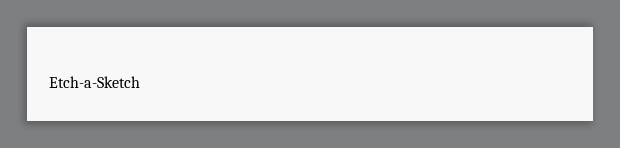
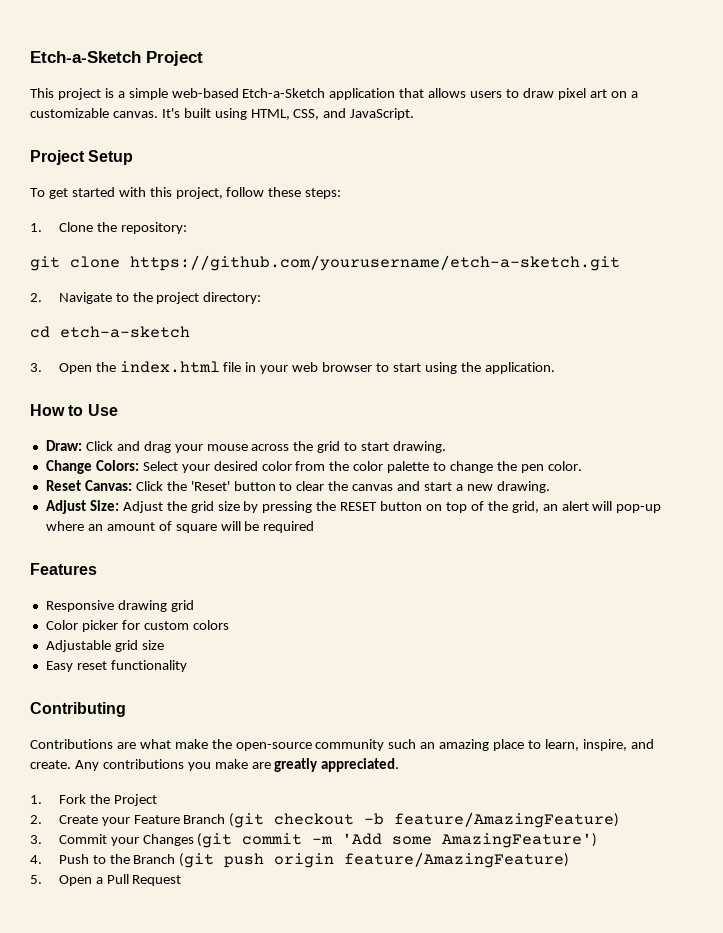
[49,76,140,88] Etch-a-Sketch -> [30,51,203,66] [30,88,638,100] [30,108,415,120] [30,150,134,165] [30,187,342,199] [30,222,187,234] [30,255,620,271] [30,292,262,304] [30,326,190,338] [30,361,555,374] [30,404,118,416] [45,440,447,453] [45,460,582,474] [45,480,550,493] [45,500,662,514] [45,521,315,533] [30,563,97,575] [45,600,194,612] [45,620,229,632] [45,640,164,652] [45,660,187,672] [30,702,126,717] [30,739,654,751] [30,758,400,772] [30,794,157,806] [30,812,620,828] [30,833,598,848] [30,852,570,868] [30,874,182,886] Etch-a-Sketch Project // This project is a simple web-based Etch-a-Sketch application that allows users to draw pixel art on a customizable canvas. It's built using HTML, CSS, and JavaScript. // Project Setup // To get started with this project, follow these steps: // 1. Clone the repository: // git clone https://github.com/yourusername/etch-a-sketch.git // 2. Navigate to the project directory: // cd etch-a-sketch // 3. Open the index.html file in your web browser to start using the application. // How to Use // Draw: Click and drag your mouse across the grid to start drawing. // Change Colors: Select your desired color from the color palette to change the pen color. // Reset Canvas: Click the 'Reset' button to clear the canvas and start a new drawing. // Adjust Size: Adjust the grid size by pressing the RESET button on top of the grid, an alert will pop-up where an amount of square will be required // Features // Responsive drawing grid // Color picker for custom colors // Adjustable grid size // Easy reset functionality // Contributing // Contributions are what make the open-source community such an amazing place to learn, inspire, and create. Any contributions you make are greatly appreciated. // 1. Fork the Project // 2. Create your Feature Branch (git checkout -b feature/AmazingFeature) // 3. Commit your Changes (git commit -m 'Add some AmazingFeature') // 4. Push to the Branch (git push origin feature/AmazingFeature) // 5. Open a Pull Request

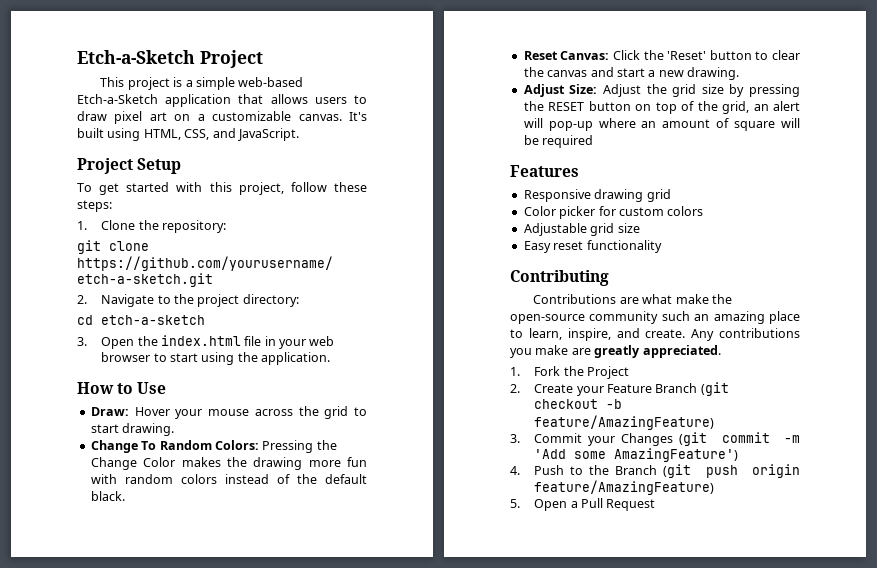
[85,441,171,453] Click and drag -> [134,407,170,416] Hover
[95,460,582,473] Colors: Select your desired color from the color palette to change the pen color. -> [141,440,337,453] [90,457,367,470] [90,474,367,484] [90,491,125,501] To Random Colors: Pressing the Change Color makes the drawing more fun with random colors instead of the default black.

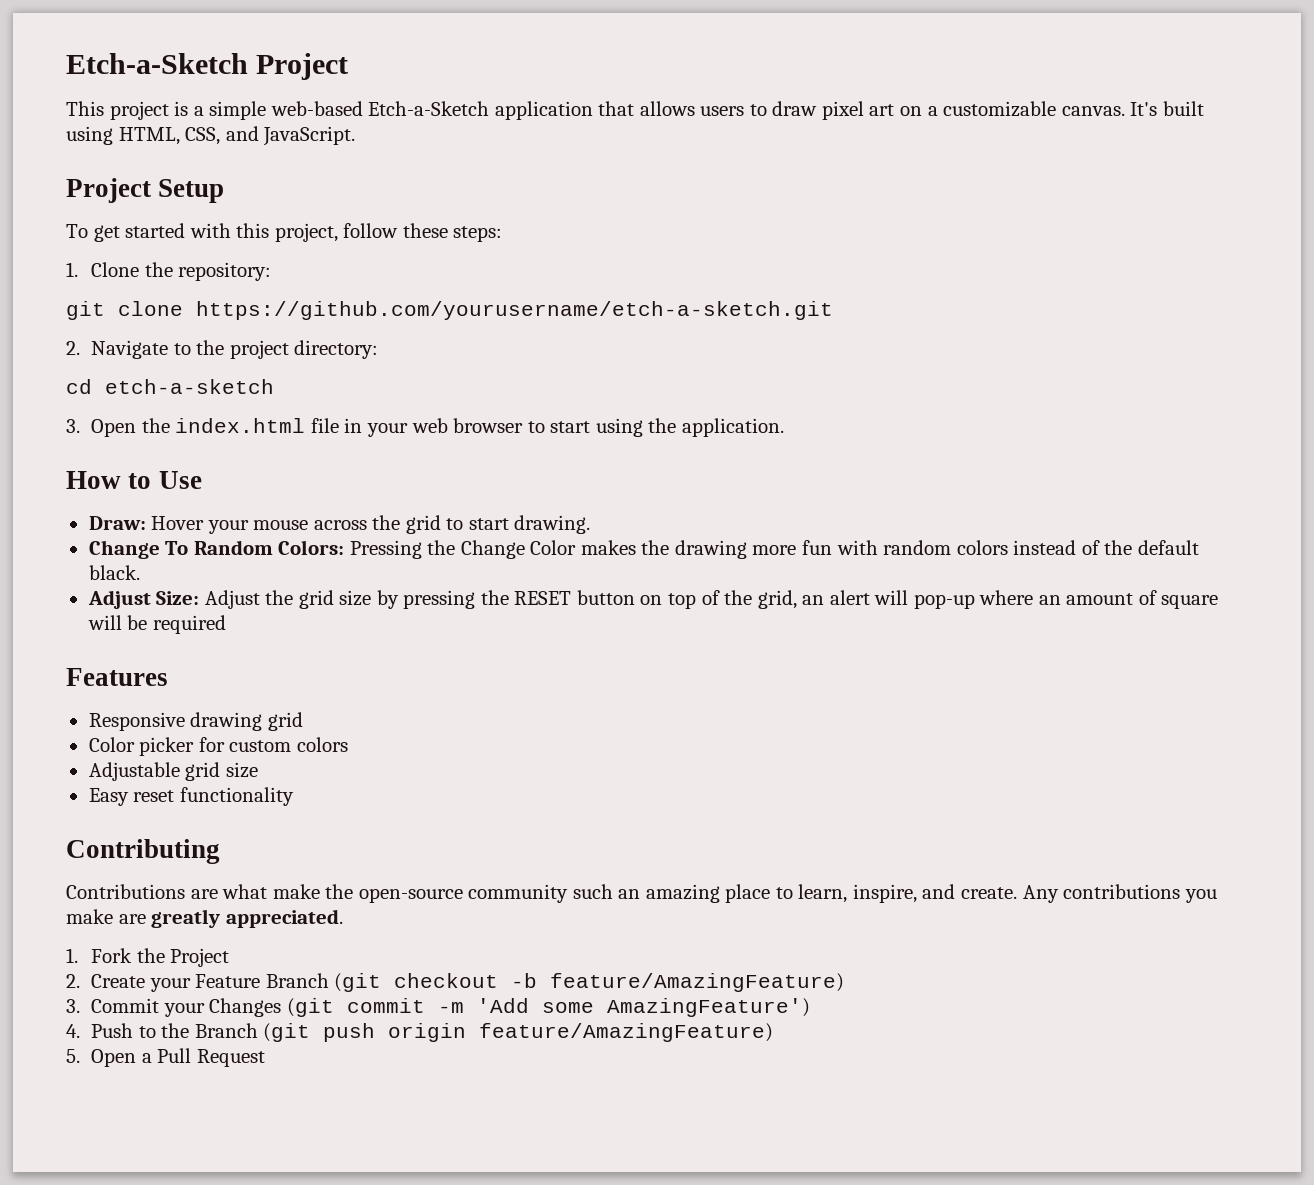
[523,50,800,60] [523,67,739,80] // Reset Canvas: Click the 'Reset' button to clear the canvas and start a new drawing. -> (140, 572) none

